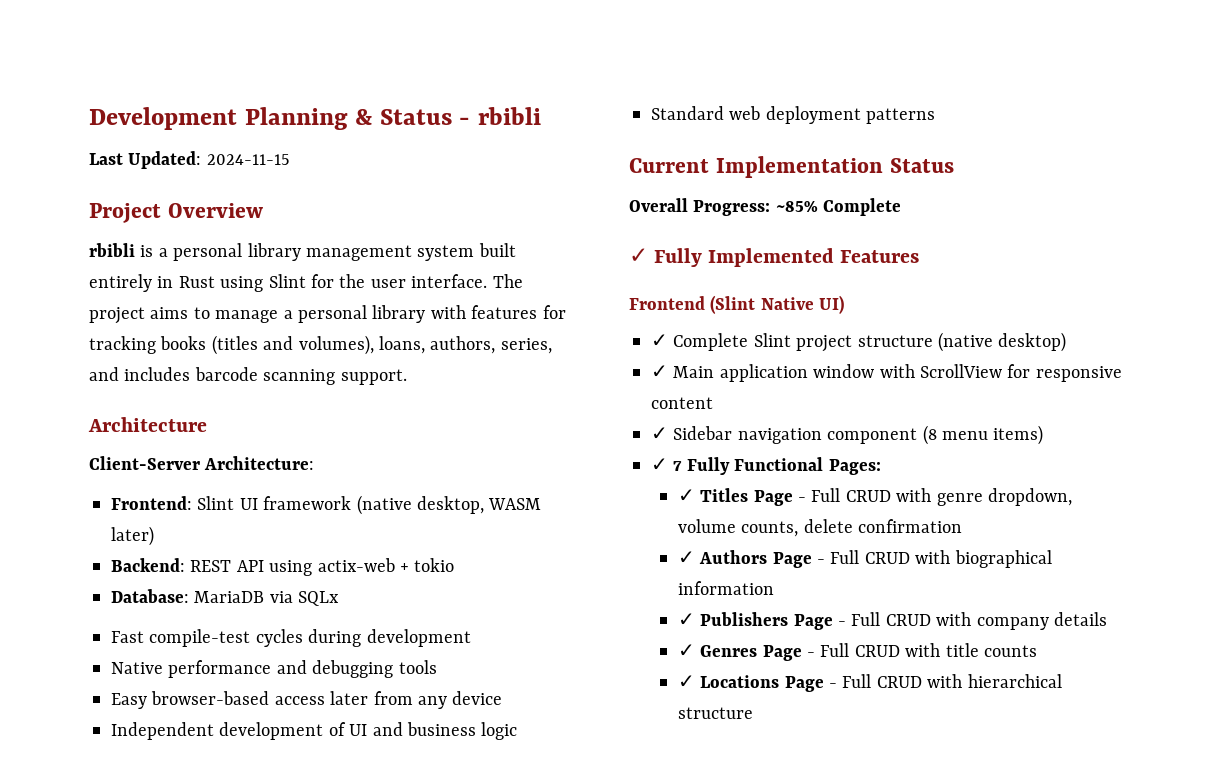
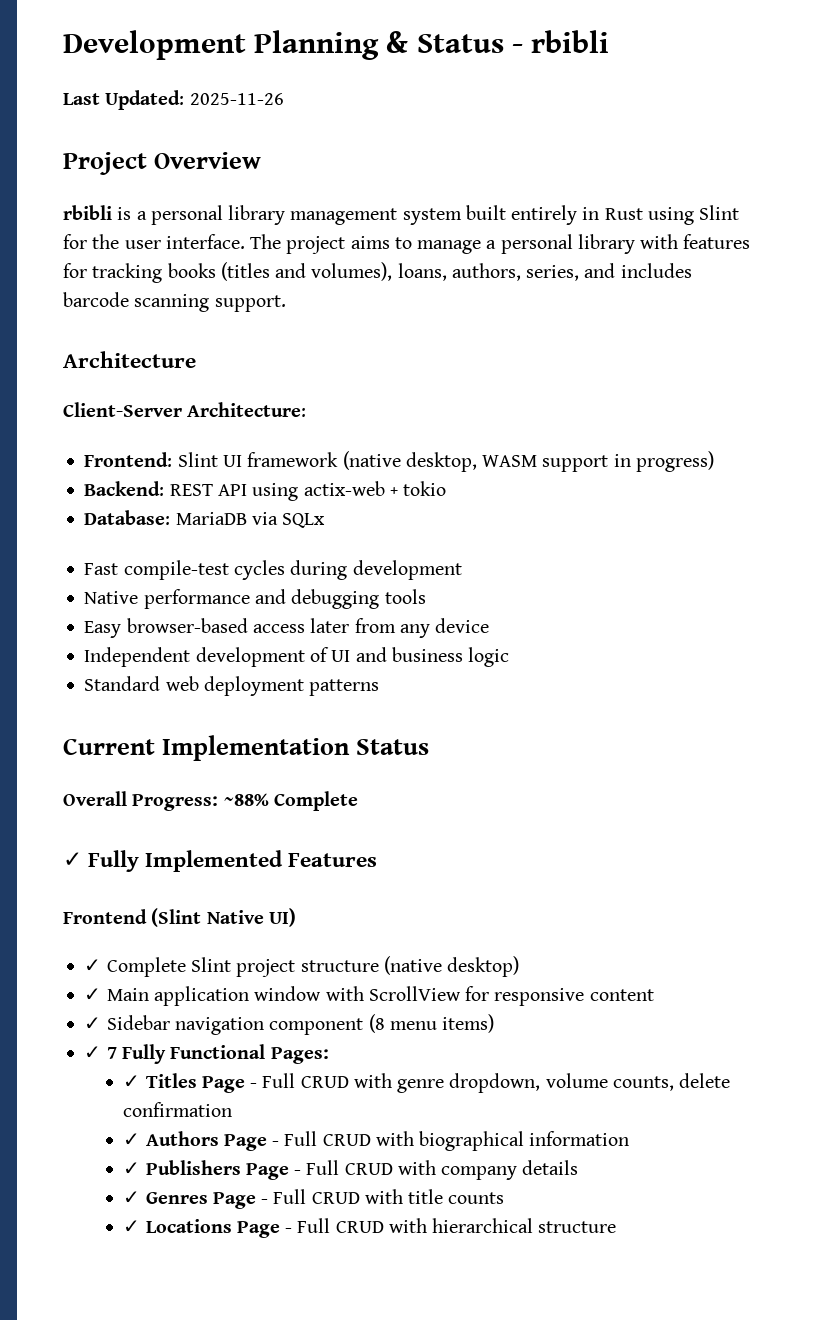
[206,154,290,165] 2024-11-15 -> [189,93,284,105] 2025-11-26
[111,526,154,546] later) -> [542,451,714,472] support in progress)
[775,201,818,212] ~85% -> [223,793,269,806] ~88%

